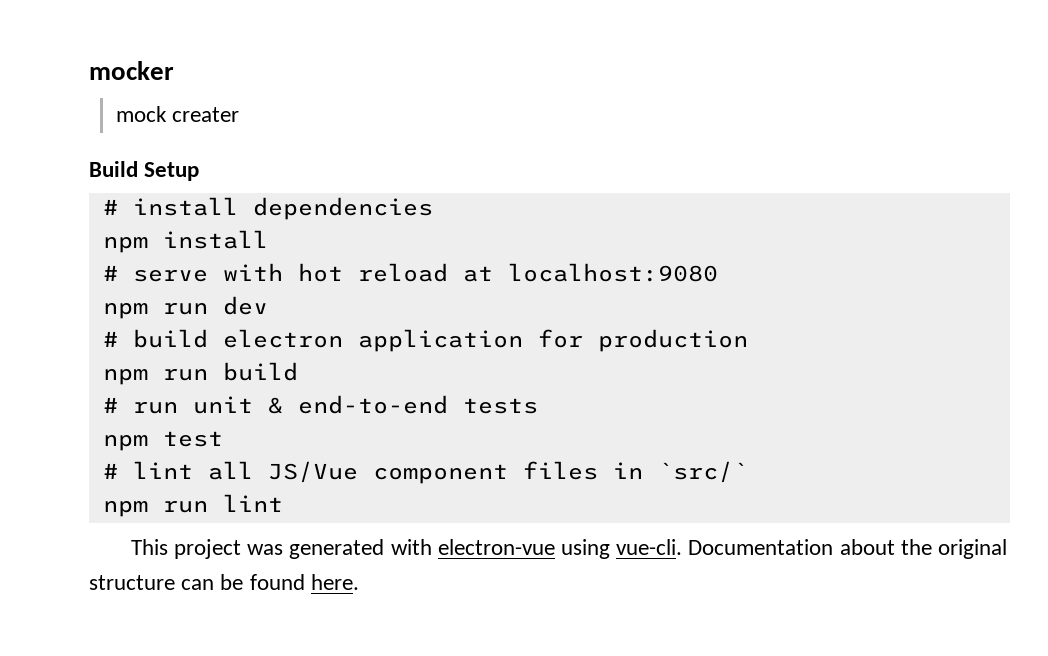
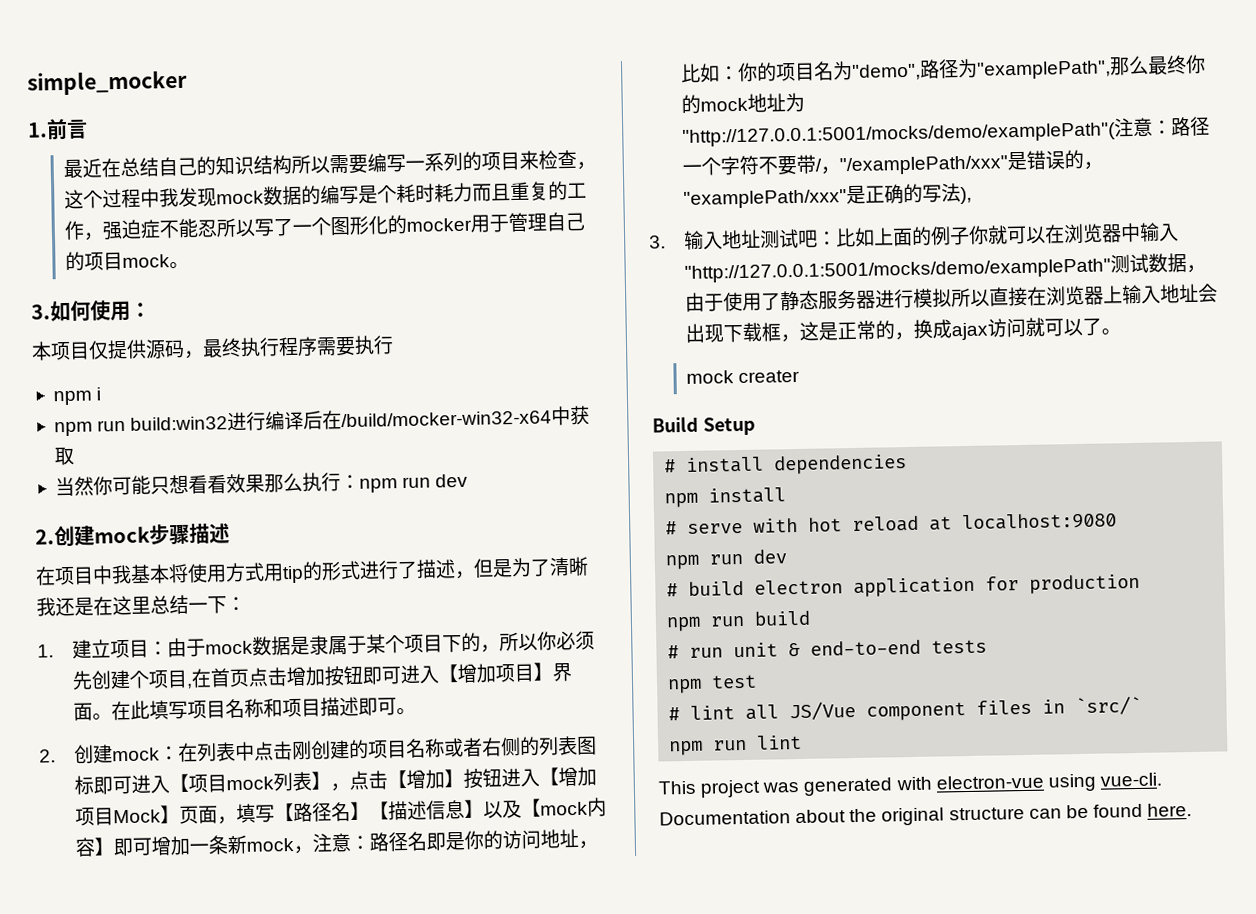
[89,61,174,80] mocker -> [27,69,188,96] [27,118,88,141] [62,149,596,179] [63,181,587,210] [63,212,585,241] [64,251,189,271] [31,300,151,322] [31,335,394,361] [52,387,102,406] [53,405,591,437] [53,446,75,466] [54,472,469,497] [35,523,230,547] [35,556,589,586] [36,594,246,617] [37,630,595,659] [71,662,572,690] [72,696,416,721] [39,735,597,764] [73,766,597,795] [74,797,607,826] [74,828,598,857] [680,54,1206,84] [680,92,805,115] [681,116,1210,147] [681,149,1103,176] [682,183,972,209] [649,222,1179,250] [683,253,1206,283] [684,283,1218,312] [684,317,1121,343] simple_mocker // 1.前言 // 最近在总结自己的知识结构所以需要编写一系列的项目来检查，这个过程中我发现mock数据的编写是个耗时耗力而且重复的工作，强迫症不能忍所以写了一个图形化的mocker用于管理自己的项目mock。 // 3.如何使用： // 本项目仅提供源码，最终执行程序需要执行 // npm i // npm run build:win32进行编译后在/build/mocker-win32-x64中获取 // 当然你可能只想看看效果那么执行：npm run dev // 2.创建mock步骤描述 // 在项目中我基本将使用方式用tip的形式进行了描述，但是为了清晰我还是在这里总结一下： // 1.建立项目：由于mock数据是隶属于某个项目下的，所以你必须先创建个项目,在首页点击增加按钮即可进入【增加项目】界面。在此填写项目名称和项目描述即可。 // 2.创建mock：在列表中点击刚创建的项目名称或者右侧的列表图标即可进入【项目mock列表】，点击【增加】按钮进入【增加项目Mock】页面，填写【路径名】【描述信息】以及【mock内容】即可增加一条新mock，注意：路径名即是你的访问地址，比如：你的项目名为"demo",路径为"examplePath",那么最终你的mock地址为"http://127.0.0.1:5001/mocks/demo/examplePath"(注意：路径一个字符不要带/，"/examplePath/xxx"是错误的，"examplePath/xxx"是正确的写法), // 3.输入地址测试吧：比如上面的例子你就可以在浏览器中输入"http://127.0.0.1:5001/mocks/demo/examplePath"测试数据，由于使用了静态服务器进行模拟所以直接在浏览器上输入地址会出现下载框，这是正常的，换成ajax访问就可以了。

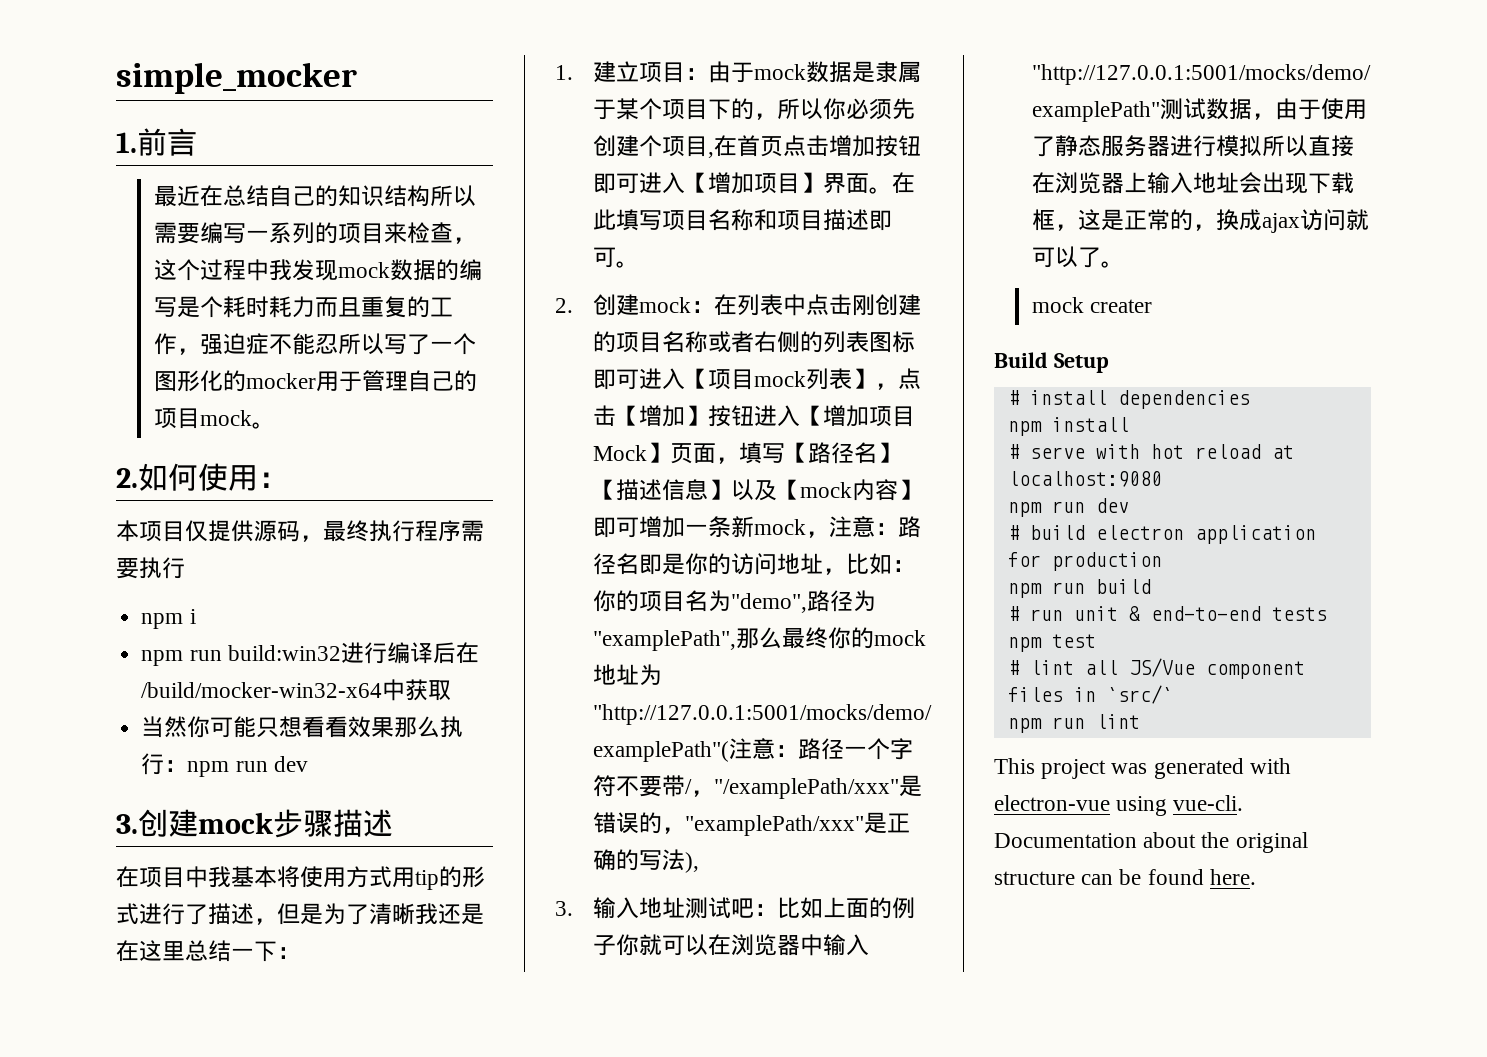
[31,304,51,320] 3. -> [116,468,138,488] 2.
[35,529,55,545] 2. -> [116,814,138,834] 3.

